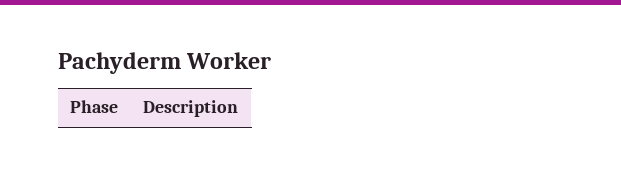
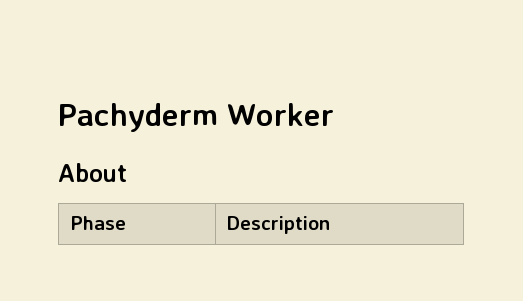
(272, 60) none -> [58,163,127,182] // About

